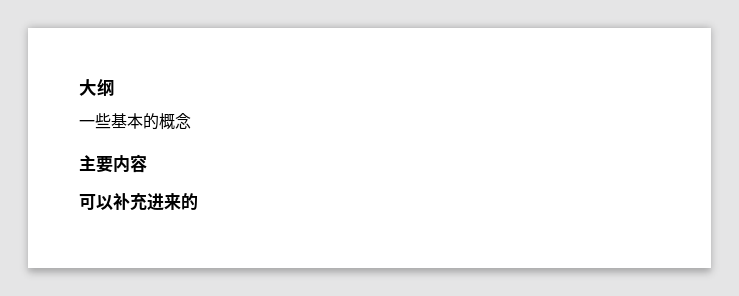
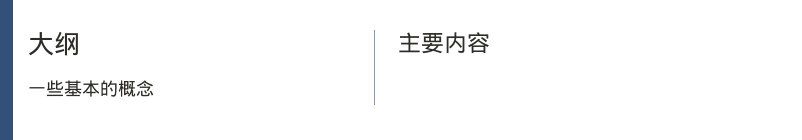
[79,193,198,211] // 可以补充进来的 -> (490, 43) none

